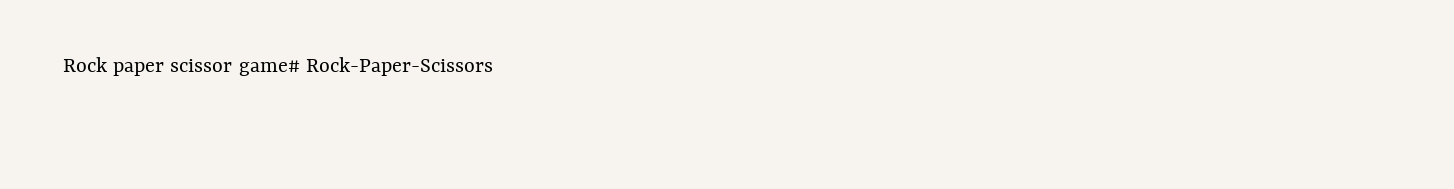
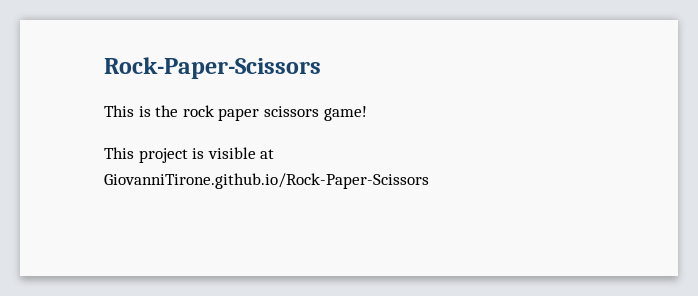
[63,57,493,76] Rock paper scissor game# Rock-Paper-Scissors -> [104,57,321,79] [104,105,367,121] [104,147,275,163] [104,173,429,189] Rock-Paper-Scissors // This is the rock paper scissors game! // This project is visible at GiovanniTirone.github.io/Rock-Paper-Scissors

